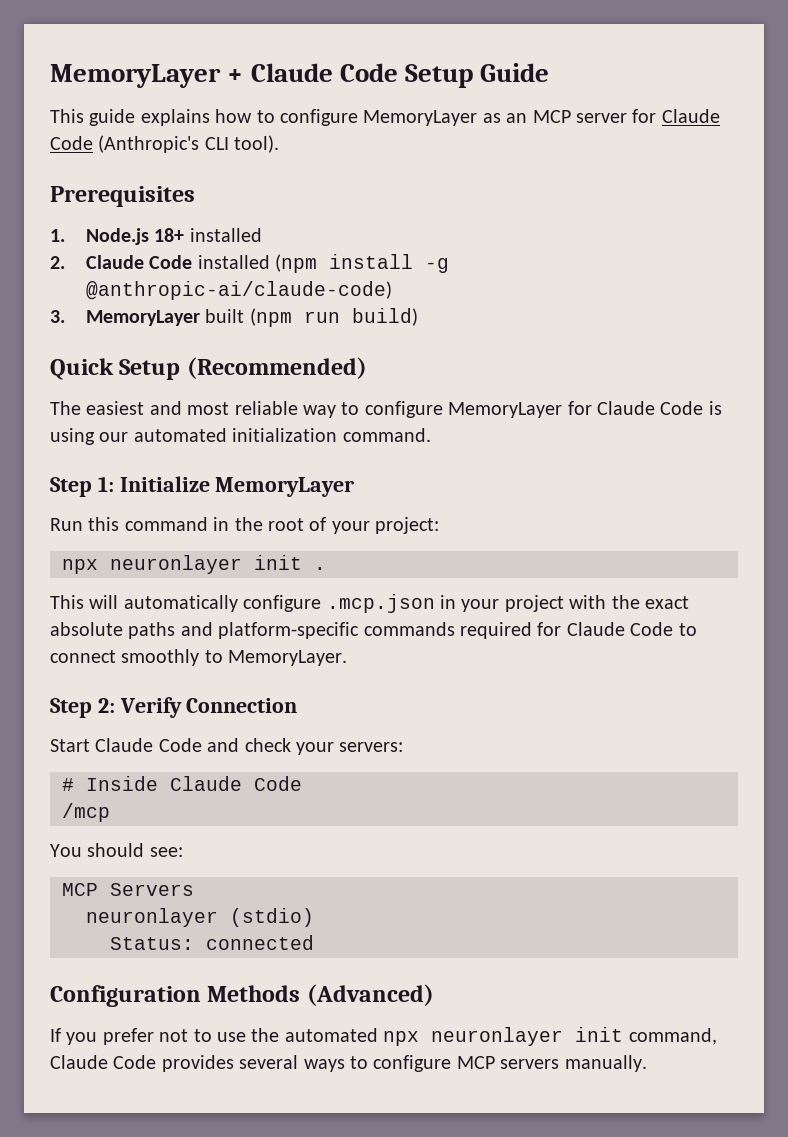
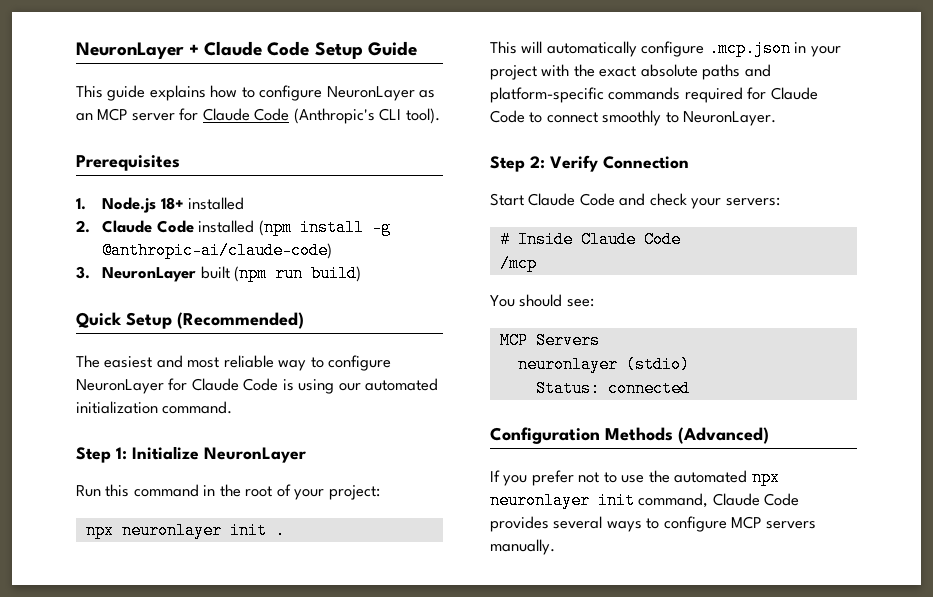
[50,64,221,88] MemoryLayer -> [76,42,184,59] NeuronLayer
[363,110,478,126] MemoryLayer -> [326,86,415,101] NeuronLayer
[86,310,201,326] MemoryLayer -> [102,267,197,282] NeuronLayer
[448,402,563,418] MemoryLayer -> [76,379,164,394] NeuronLayer
[215,477,355,497] MemoryLayer -> [204,447,306,463] NeuronLayer
[228,650,348,666] MemoryLayer. -> [683,111,777,126] NeuronLayer.

